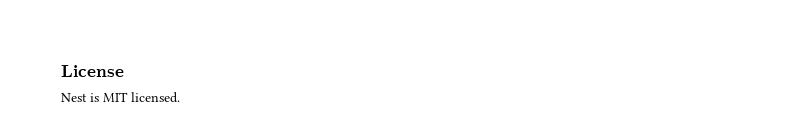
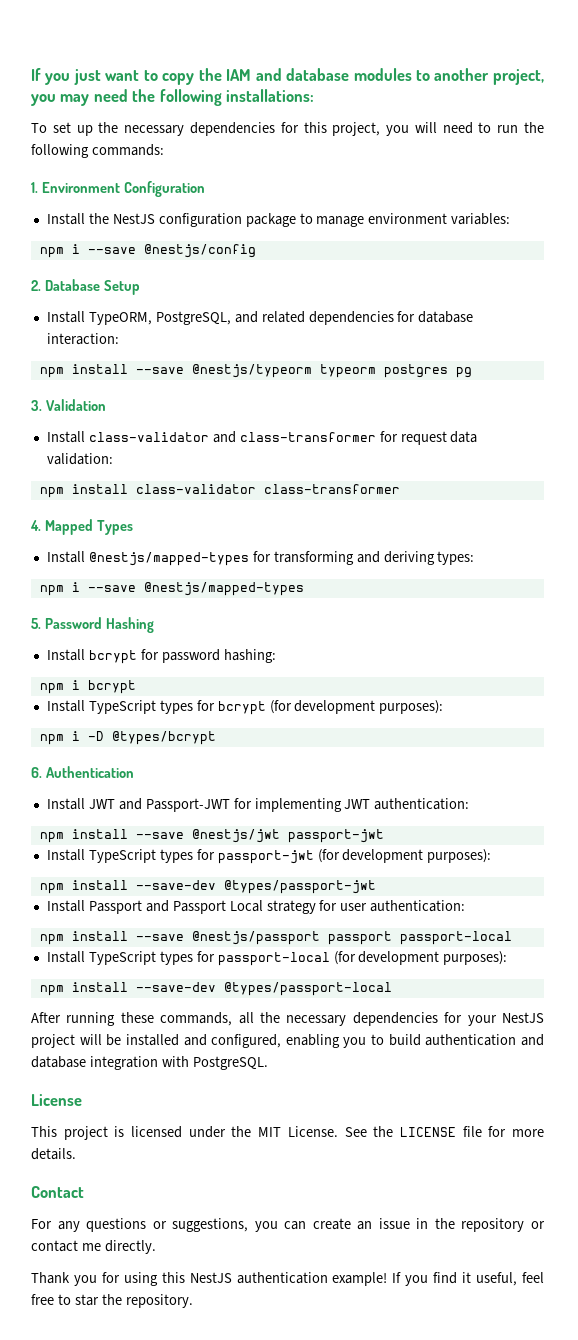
[61,65,124,77] [61,92,180,103] License // Nest is MIT licensed. -> [31,68,544,85] [31,89,315,106] [31,122,544,136] [31,144,164,158] [31,181,205,197] [46,213,511,227] [39,244,256,258] [31,279,140,295] [46,311,474,325] [46,333,119,345] [39,364,472,378] [31,399,106,411] [46,431,478,445] [46,453,113,465] [39,484,400,498] [30,519,133,535] [46,551,475,566] [39,582,304,596] [31,617,154,633] [46,649,276,664] [39,680,136,694] [46,700,444,715] [39,731,216,745] [31,766,134,778] [46,798,470,812] [39,829,384,843] [46,849,492,864] [39,880,376,894] [46,900,466,914] [39,931,512,945] [46,951,508,966] [39,982,392,996] [31,1012,544,1026] [31,1034,544,1048] [31,1056,268,1070] [31,1094,82,1106] [31,1126,544,1140] [31,1148,76,1160] [31,1186,84,1198] [31,1218,546,1232] [31,1240,156,1254] [31,1272,544,1286] [31,1294,193,1308] If you just want to copy the IAM and database modules to another project, you may need the following installations: // To set up the necessary dependencies for this project, you will need to run the following commands: // 1. Environment Configuration // Install the NestJS configuration package to manage environment variables: // npm i --save @nestjs/config // 2. Database Setup // Install TypeORM, PostgreSQL, and related dependencies for database interaction: // npm install --save @nestjs/typeorm typeorm postgres pg // 3. Validation // Install class-validator and class-transformer for request data validation: // npm install class-validator class-transformer // 4. Mapped Types // Install @nestjs/mapped-types for transforming and deriving types: // npm i --save @nestjs/mapped-types // 5. Password Hashing // Install bcrypt for password hashing: // npm i bcrypt // Install TypeScript types for bcrypt (for development purposes): // npm i -D @types/bcrypt // 6. Authentication // Install JWT and Passport-JWT for implementing JWT authentication: // npm install --save @nestjs/jwt passport-jwt // Install TypeScript types for passport-jwt (for development purposes): // npm install --save-dev @types/passport-jwt // Install Passport and Passport Local strategy for user authentication: // npm install --save @nestjs/passport passport passport-local // Install TypeScript types for passport-local (for development purposes): // npm install --save-dev @types/passport-local // After running these commands, all the necessary dependencies for your NestJS project will be installed and configured, enabling you to build authentication and database integration with PostgreSQL. // License // This project is licensed under the MIT License. See the LICENSE file for more details. // Contact // For any questions or suggestions, you can create an issue in the repository or contact me directly. // Thank you for using this NestJS authentication example! If you find it useful, feel free to star the repository.

